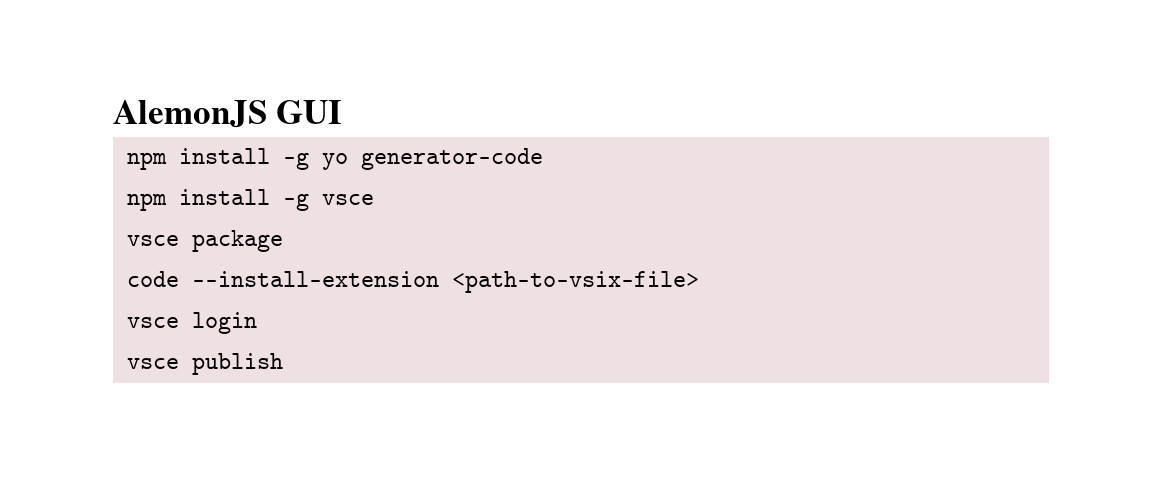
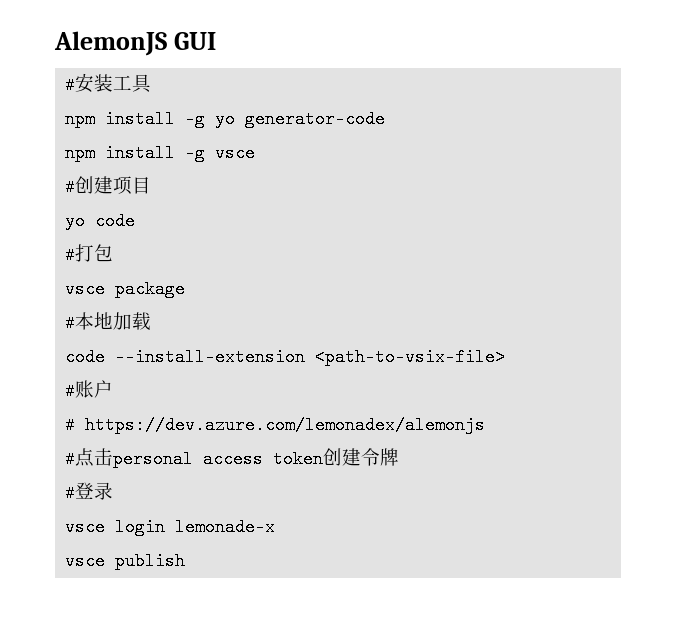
(343, 112) none -> [64,73,152,94] // #安装工具
(374, 199) none -> [64,176,151,196] [64,212,135,230] [64,244,113,264] // #创建项目 // yo code // #打包
(283, 241) none -> [64,312,151,332] // #本地加载
(699, 282) none -> [64,380,113,400] [64,416,485,434] [64,448,399,468] [64,482,113,502] // #账户 // # https://dev.azure.com/lemonadex/alemonjs // #点击personal access token创建令牌 // #登录
(257, 323) none -> [174,518,275,536] lemonade-x

